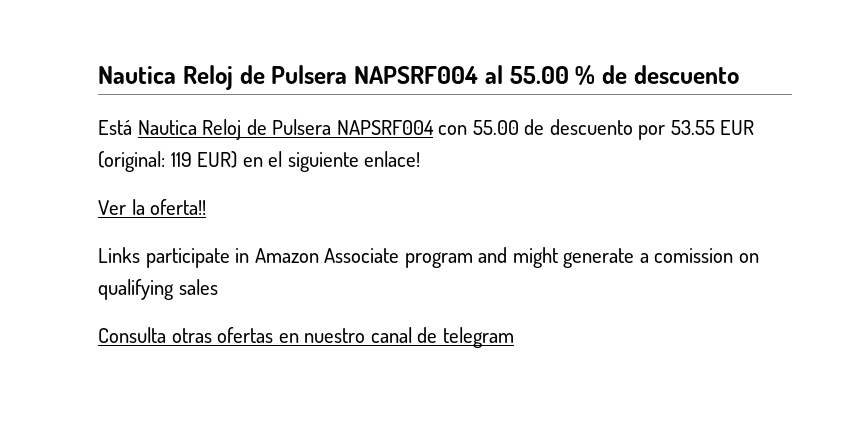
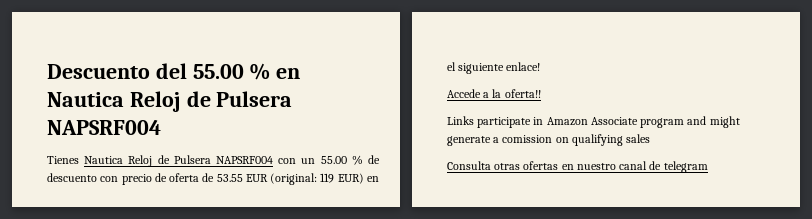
[98,65,739,90] [98,120,132,135] Nautica Reloj de Pulsera NAPSRF004 al 55.00 % de descuento // Está -> [47,63,301,80] [47,91,293,112] [47,120,161,135] [47,156,79,164] Descuento del 55.00 % en Nautica Reloj de Pulsera NAPSRF004 // Tienes
[472,119,666,140] 55.00 de descuento por -> [301,155,380,165] [47,173,215,185] un 55.00 % de descuento con precio de oferta de
[98,200,126,215] Ver -> [447,89,490,98] Accede a

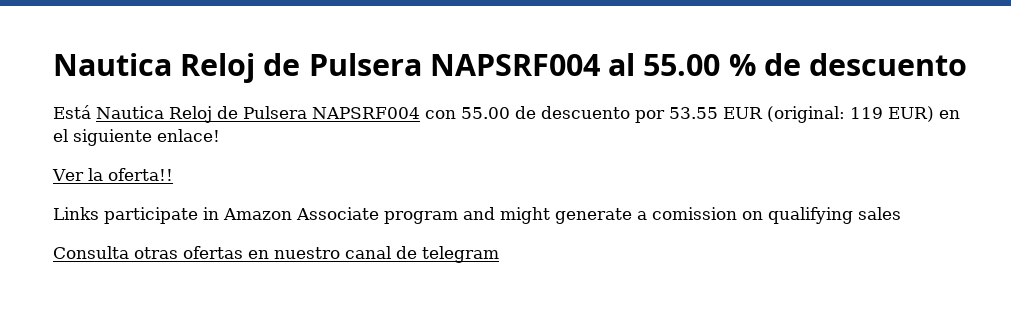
[47,63,301,80] [47,91,293,112] [47,120,161,135] [47,156,79,164] Descuento del 55.00 % en Nautica Reloj de Pulsera NAPSRF004 // Tienes -> [53,53,968,83] [53,105,91,119] Nautica Reloj de Pulsera NAPSRF004 al 55.00 % de descuento // Está
[301,155,380,165] [47,173,215,185] un 55.00 % de descuento con precio de oferta de -> [461,106,665,123] 55.00 de descuento por
[447,89,490,98] Accede a -> [52,169,84,181] Ver

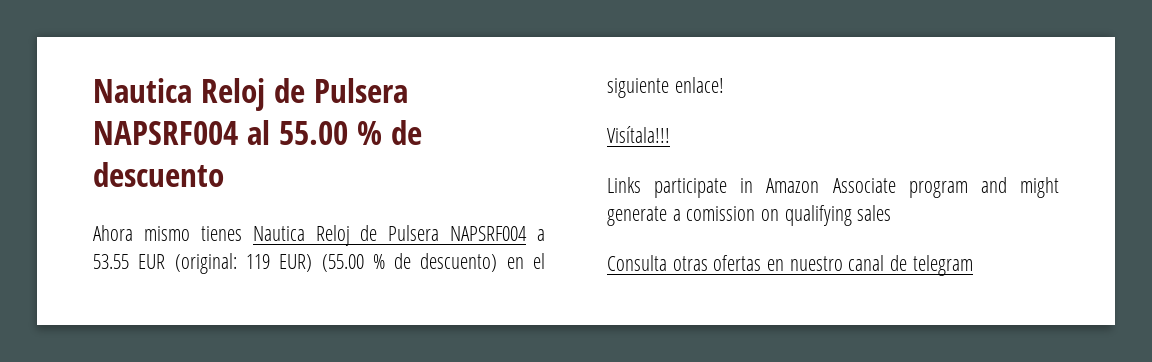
[53,105,665,123] Está Nautica Reloj de Pulsera NAPSRF004 con 55.00 de descuento por -> [93,225,545,246] Ahora mismo tienes Nautica Reloj de Pulsera NAPSRF004 a
(934, 114) none -> [321,253,498,272] (55.00 % de descuento)
[52,168,173,181] Ver la oferta!! -> [607,126,670,143] Visítala!!!

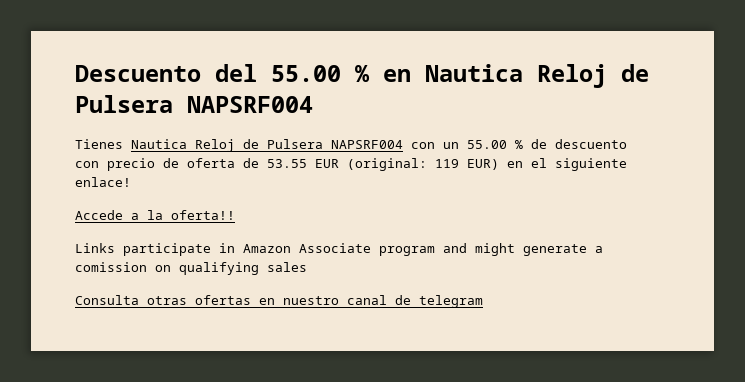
[93,78,408,111] [93,120,422,145] [93,162,224,187] [93,225,545,246] Nautica Reloj de Pulsera NAPSRF004 al 55.00 % de descuento // Ahora mismo tienes Nautica Reloj de Pulsera NAPSRF004 a -> [75,64,649,88] [75,95,313,113] [75,139,627,152] [75,158,259,171] Descuento del 55.00 % en Nautica Reloj de Pulsera NAPSRF004 // Tienes Nautica Reloj de Pulsera NAPSRF004 con un 55.00 % de descuento con precio de oferta de
[321,253,498,272] (55.00 % de descuento) -> (499, 164) none
[607,126,670,143] Visítala!!! -> [75,210,235,220] Accede a la oferta!!

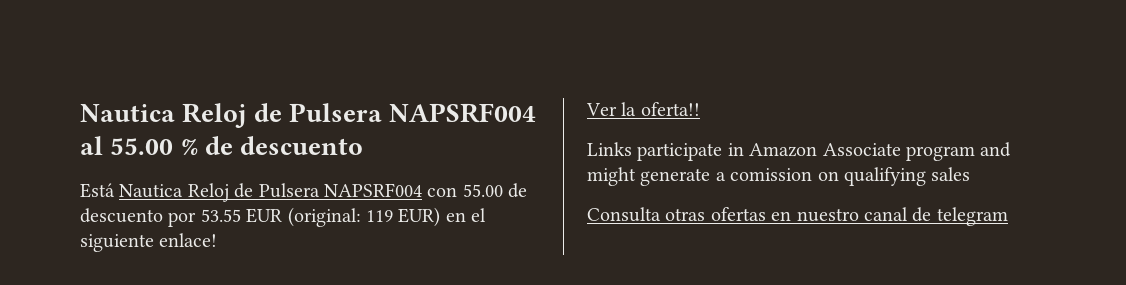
[75,64,649,88] [75,95,313,113] [75,139,123,149] Descuento del 55.00 % en Nautica Reloj de Pulsera NAPSRF004 // Tienes -> [80,103,537,128] [80,136,364,156] [80,183,115,198] Nautica Reloj de Pulsera NAPSRF004 al 55.00 % de descuento // Está
[443,139,627,149] [75,158,259,171] un 55.00 % de descuento con precio de oferta de -> [462,183,528,198] [80,208,197,227] 55.00 de descuento por
[75,210,139,220] Accede a -> [586,103,617,116] Ver

